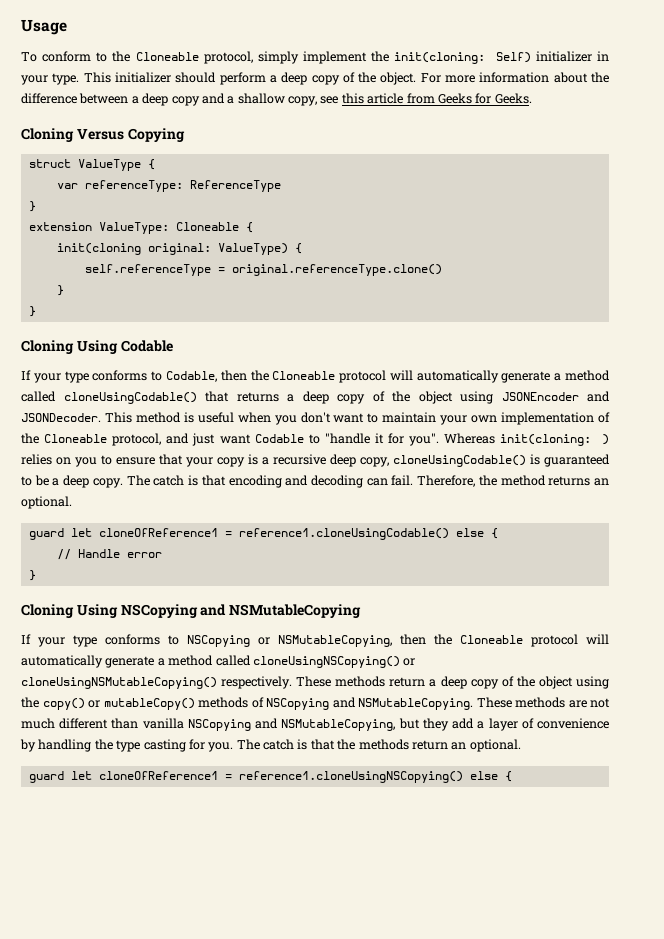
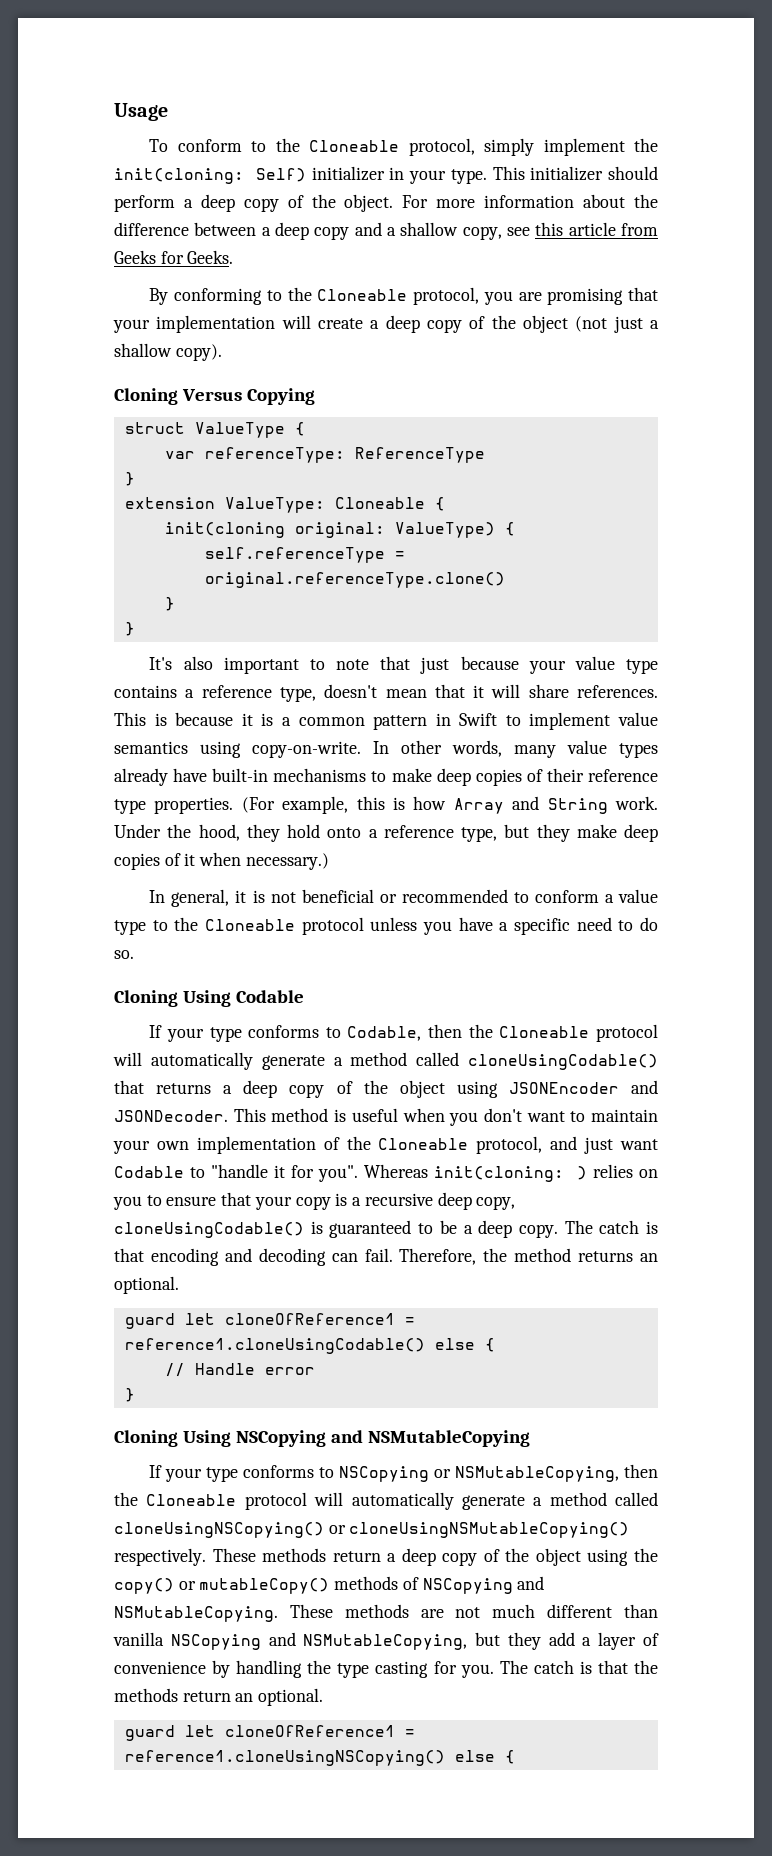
(532, 98) none -> [149,287,658,305] [113,315,659,333] [114,343,222,361] // By conforming to the Cloneable protocol, you are promising that your implementation will create a deep copy of the object (not just a shallow copy).
(36, 311) none -> [149,656,658,674] [114,684,659,702] [114,712,658,730] [114,740,658,758] [114,768,659,786] [114,796,658,814] [114,824,658,842] [114,852,329,870] [149,889,658,907] [114,917,659,935] [114,950,134,959] // It's also important to note that just because your value type contains a reference type, doesn't mean that it will share references. This is because it is a common pattern in Swift to implement value semantics using copy-on-write. In other words, many value types already have built-in mechanisms to make deep copies of their reference type properties. (For example, this is how Array and String work. Under the hood, they hold onto a reference type, but they make deep copies of it when necessary.) // In general, it is not beneficial or recommended to conform a value type to the Cloneable protocol unless you have a specific need to do so.

